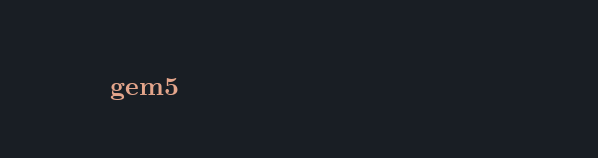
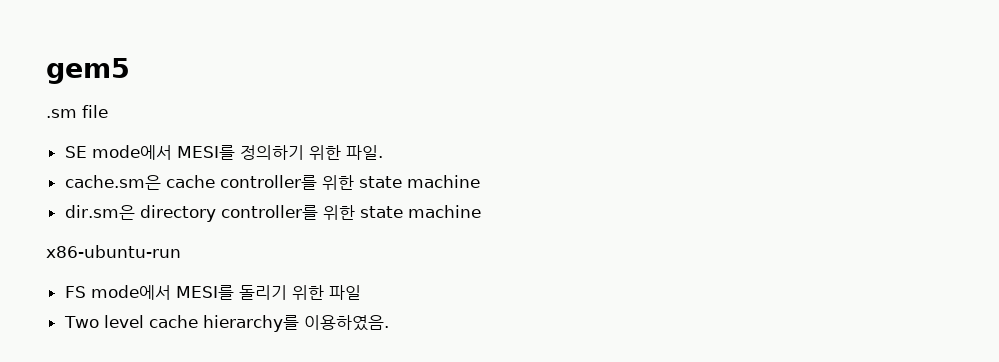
(179, 89) none -> [46,105,108,118] [64,145,383,160] [64,175,480,190] [64,205,481,222] [46,245,181,258] [64,285,361,300] [63,315,389,332] // .sm file // SE mode에서 MESI를 정의하기 위한 파일. // cache.sm은 cache controller를 위한 state machine // dir.sm은 directory controller를 위한 state machine // x86-ubuntu-run // FS mode에서 MESI를 돌리기 위한 파일 // Two level cache hierarchy를 이용하였음.

